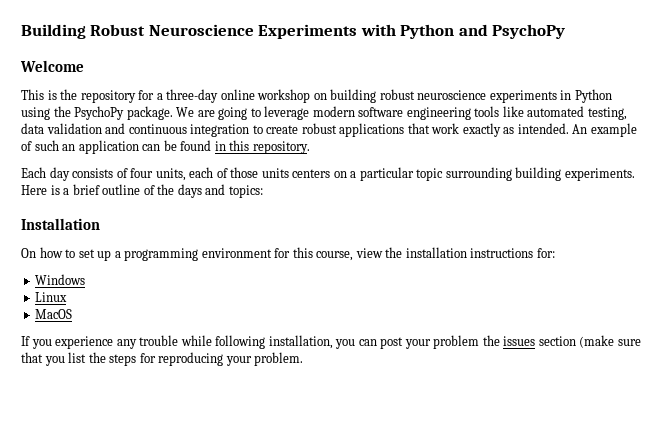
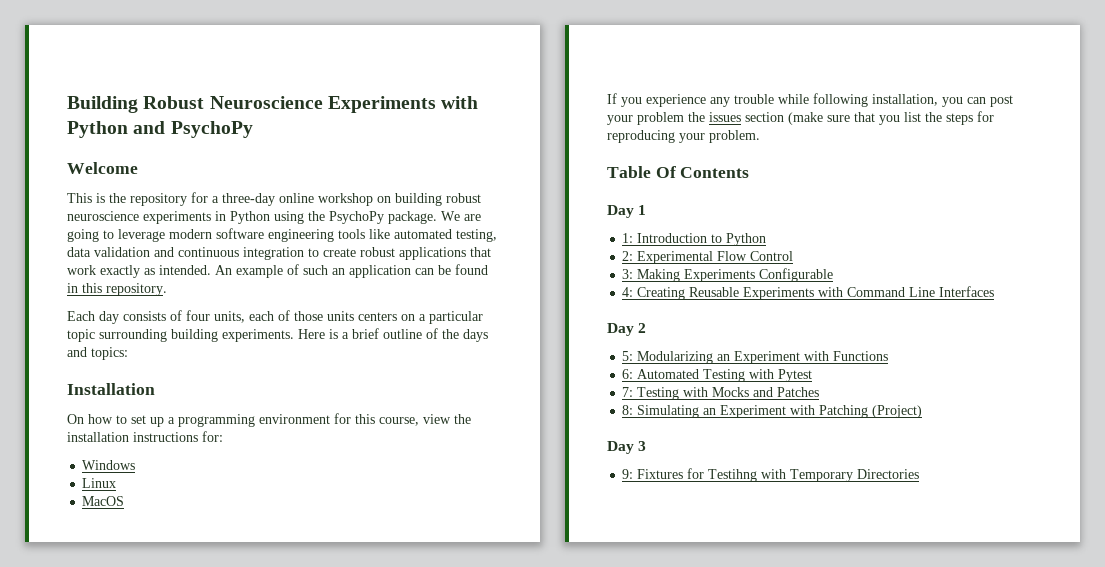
(304, 359) none -> [607,166,750,178] [607,205,647,218] [622,233,767,246] [622,251,794,264] [622,268,834,282] [622,286,995,300] [607,323,647,336] [622,351,889,364] [622,369,813,382] [622,387,820,400] [622,405,923,418] [607,441,647,454] [622,468,920,482] // Table Of Contents // Day 1 // 1: Introduction to Python // 2: Experimental Flow Control // 3: Making Experiments Configurable // 4: Creating Reusable Experiments with Command Line Interfaces // Day 2 // 5: Modularizing an Experiment with Functions // 6: Automated Testing with Pytest // 7: Testing with Mocks and Patches // 8: Simulating an Experiment with Patching (Project) // Day 3 // 9: Fixtures for Testihng with Temporary Directories

